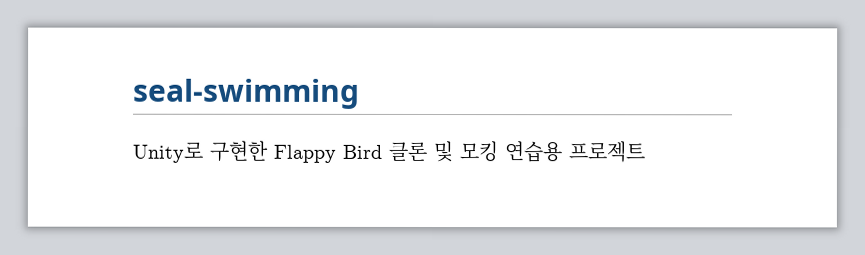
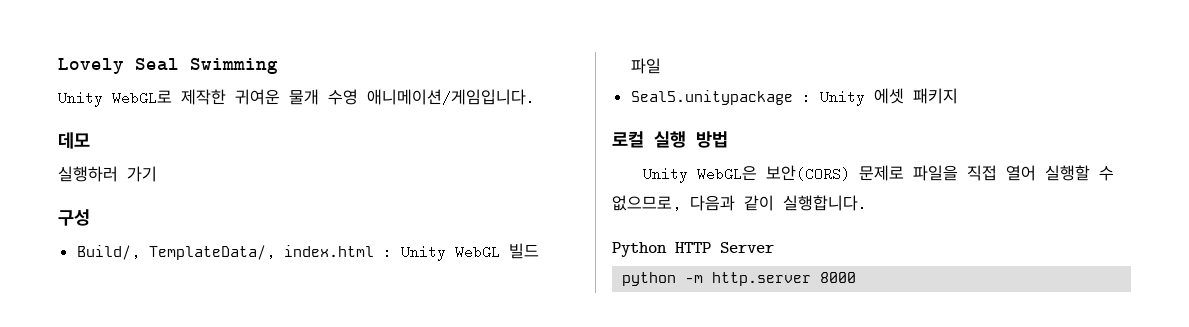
[133,78,360,109] [132,140,645,163] seal-swimming // Unity로 구현한 Flappy Bird 클론 및 모킹 연습용 프로젝트 -> [58,58,278,74] [58,89,535,107] [58,132,90,149] [58,166,157,182] [58,209,90,226] [76,243,539,261] [630,58,661,74] [630,88,958,106] [612,131,728,148] [642,165,1114,183] [612,195,867,211] [612,242,774,257] [622,272,857,286] Lovely Seal Swimming // Unity WebGL로 제작한 귀여운 물개 수영 애니메이션/게임입니다. // 데모 // 실행하러 가기 // 구성 // Build/, TemplateData/, index.html : Unity WebGL 빌드 파일 // Seal5.unitypackage : Unity 에셋 패키지 // 로컬 실행 방법 // Unity WebGL은 보안(CORS) 문제로 파일을 직접 열어 실행할 수 없으므로, 다음과 같이 실행합니다. // Python HTTP Server // python -m http.server 8000

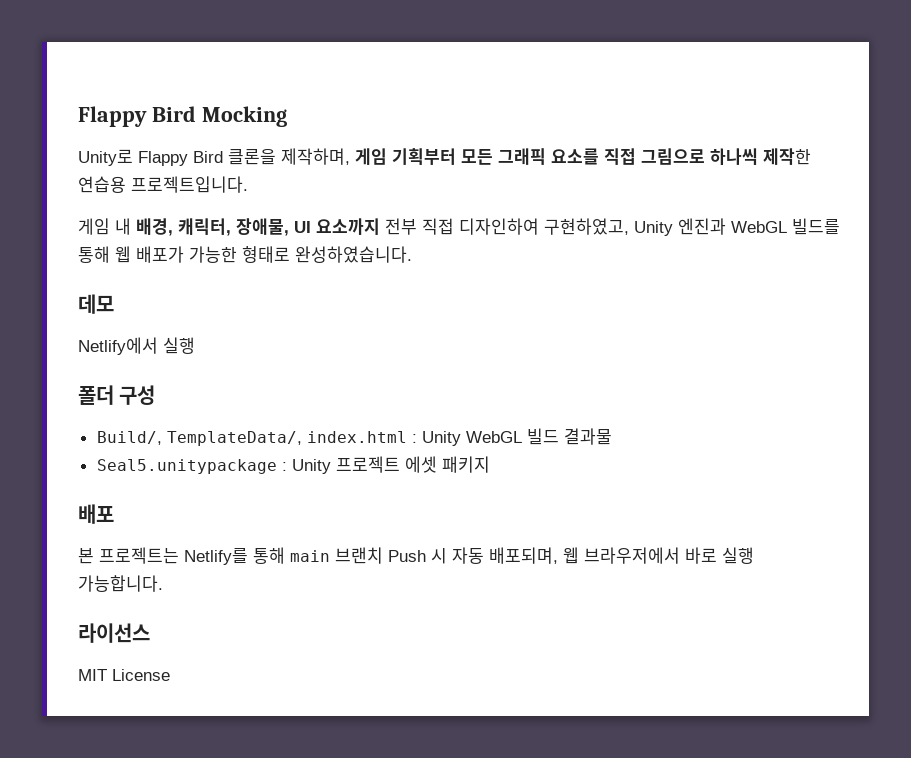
[58,58,278,74] [58,89,535,107] [58,132,90,149] [58,166,157,182] Lovely Seal Swimming // Unity WebGL로 제작한 귀여운 물개 수영 애니메이션/게임입니다. // 데모 // 실행하러 가기 // -> [78,106,287,127] [78,148,811,166] [78,176,248,193] [78,218,840,236] [78,246,412,263] [78,294,114,314] [78,337,195,355] [78,385,114,405] Flappy Bird Mocking // Unity로 Flappy Bird 클론을 제작하며, 게임 기획부터 모든 그래픽 요소를 직접 그림으로 하나씩 제작한 연습용 프로젝트입니다. // 게임 내 배경, 캐릭터, 장애물, UI 요소까지 전부 직접 디자인하여 구현하였고, Unity 엔진과 WebGL 빌드를 통해 웹 배포가 가능한 형태로 완성하였습니다. // 데모 // Netlify에서 실행 // 폴더
[630,58,661,74] 파일 -> [563,428,612,445] 결과물
(865, 98) none -> [335,456,400,473] 프로젝트
[612,131,728,148] [642,165,1114,183] [612,195,867,211] [612,242,774,257] [622,272,857,286] 로컬 실행 방법 // Unity WebGL은 보안(CORS) 문제로 파일을 직접 열어 실행할 수 없으므로, 다음과 같이 실행합니다. // Python HTTP Server // python -m http.server 8000 -> [78,504,114,524] [78,547,754,565] [78,575,163,592] [78,623,150,643] [78,669,170,681] 배포 // 본 프로젝트는 Netlify를 통해 main 브랜치 Push 시 자동 배포되며, 웹 브라우저에서 바로 실행 가능합니다. // 라이선스 // MIT License

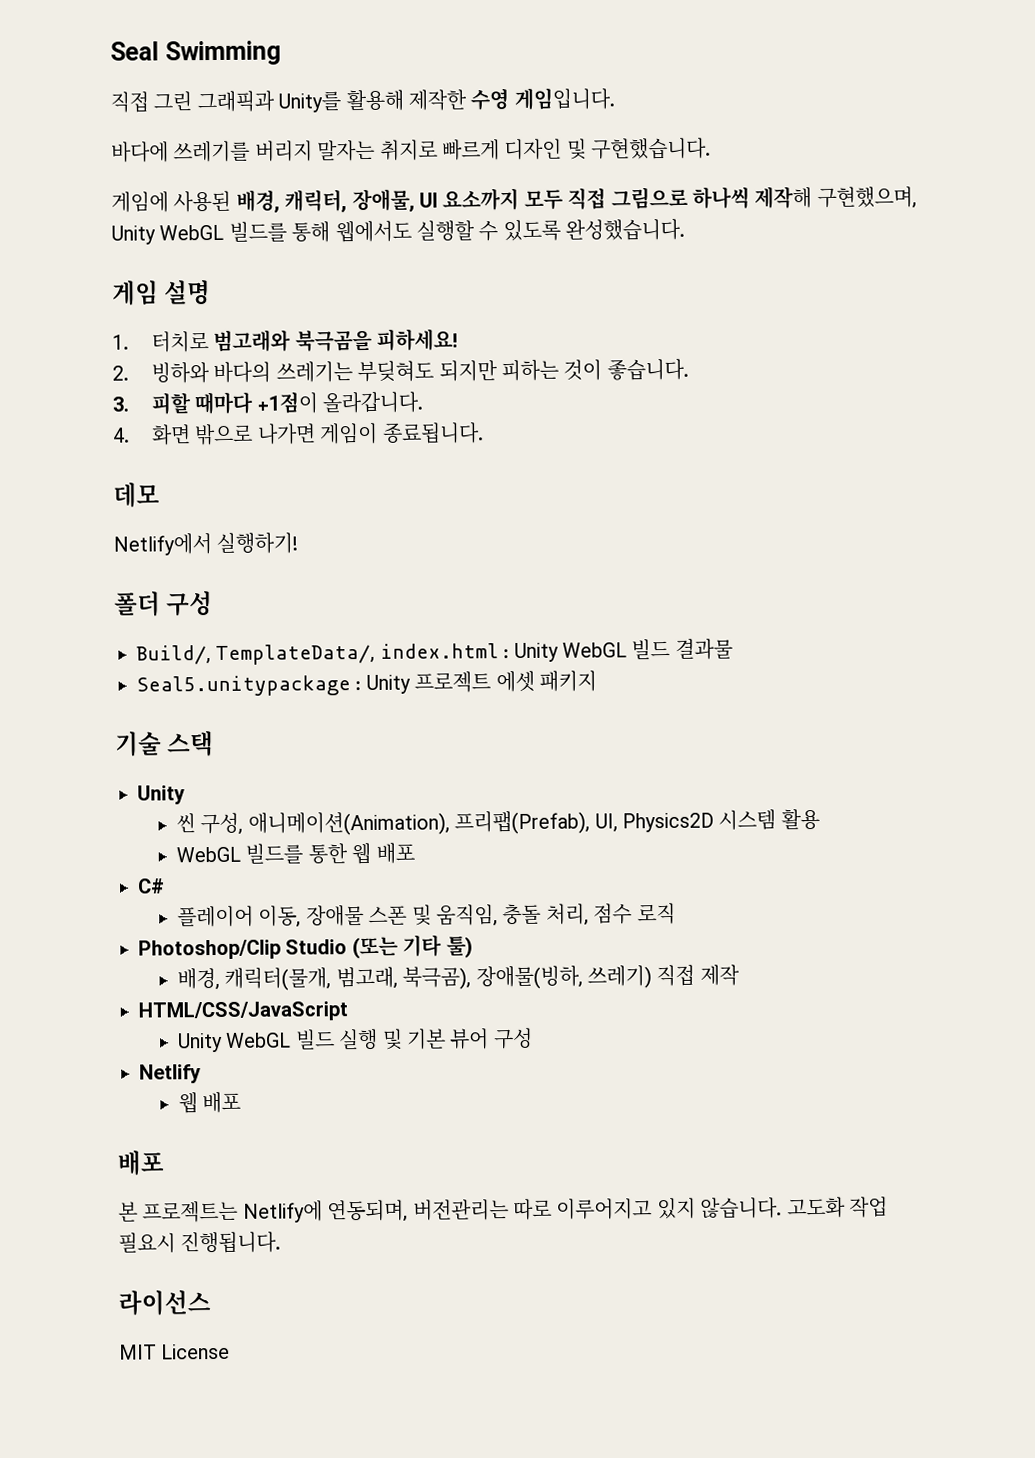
[78,106,287,127] [78,148,811,166] [78,176,248,193] [78,218,131,235] Flappy Bird Mocking // Unity로 Flappy Bird 클론을 제작하며, 게임 기획부터 모든 그래픽 요소를 직접 그림으로 하나씩 제작한 연습용 프로젝트입니다. // 게임 내 -> [110,40,281,66] [110,87,615,113] [111,137,712,163] [111,190,232,213] Seal Swimming // 직접 그린 그래픽과 Unity를 활용해 제작한 수영 게임입니다. // 바다에 쓰레기를 버리지 말자는 취지로 빠르게 디자인 및 구현했습니다. // 게임에 사용된
[385,218,840,236] [78,246,412,263] 전부 직접 디자인하여 구현하였고, Unity 엔진과 WebGL 빌드를 통해 웹 배포가 가능한 형태로 완성하였습니다. -> [523,186,917,210] [111,218,686,245] [112,280,212,306] [112,328,459,353] [112,358,689,384] [112,391,424,415] [112,422,484,446] 모두 직접 그림으로 하나씩 제작해 구현했으며, Unity WebGL 빌드를 통해 웹에서도 실행할 수 있도록 완성했습니다. // 게임 설명 // 1. 터치로 범고래와 북극곰을 피하세요! // 2. 빙하와 바다의 쓰레기는 부딪혀도 되지만 피하는 것이 좋습니다. // 3. 피할 때마다 +1점이 올라갑니다. // 4. 화면 밖으로 나가면 게임이 종료됩니다.
[163,337,195,354] 실행 -> [216,532,299,554] 실행하기!
[78,504,114,524] [78,547,754,565] [78,575,163,592] 배포 // 본 프로젝트는 Netlify를 통해 main 브랜치 Push 시 자동 배포되며, 웹 브라우저에서 바로 실행 가능합니다. -> [115,731,215,757] [137,785,185,805] [175,808,820,836] [175,842,415,865] [137,878,165,894] [176,902,676,928] [138,934,473,960] [176,964,740,991] [138,1001,348,1022] [177,1027,533,1053] [139,1064,201,1084] [177,1091,242,1114] [117,1150,164,1176] [118,1196,888,1223] [118,1231,282,1254] 기술 스택 // Unity // 씬 구성, 애니메이션(Animation), 프리팹(Prefab), UI, Physics2D 시스템 활용 // WebGL 빌드를 통한 웹 배포 // C# // 플레이어 이동, 장애물 스폰 및 움직임, 충돌 처리, 점수 로직 // Photoshop/Clip Studio (또는 기타 툴) // 배경, 캐릭터(물개, 범고래, 북극곰), 장애물(빙하, 쓰레기) 직접 제작 // HTML/CSS/JavaScript // Unity WebGL 빌드 실행 및 기본 뷰어 구성 // Netlify // 웹 배포 // 배포 // 본 프로젝트는 Netlify에 연동되며, 버전관리는 따로 이루어지고 있지 않습니다. 고도화 작업 필요시 진행됩니다.

